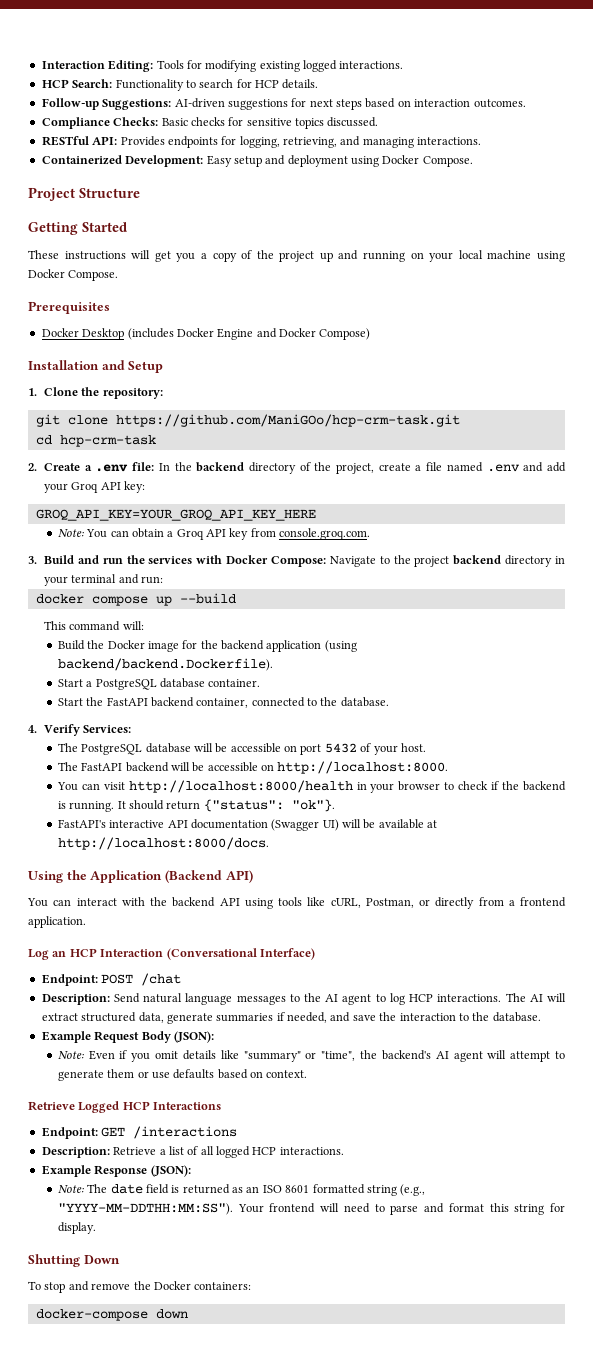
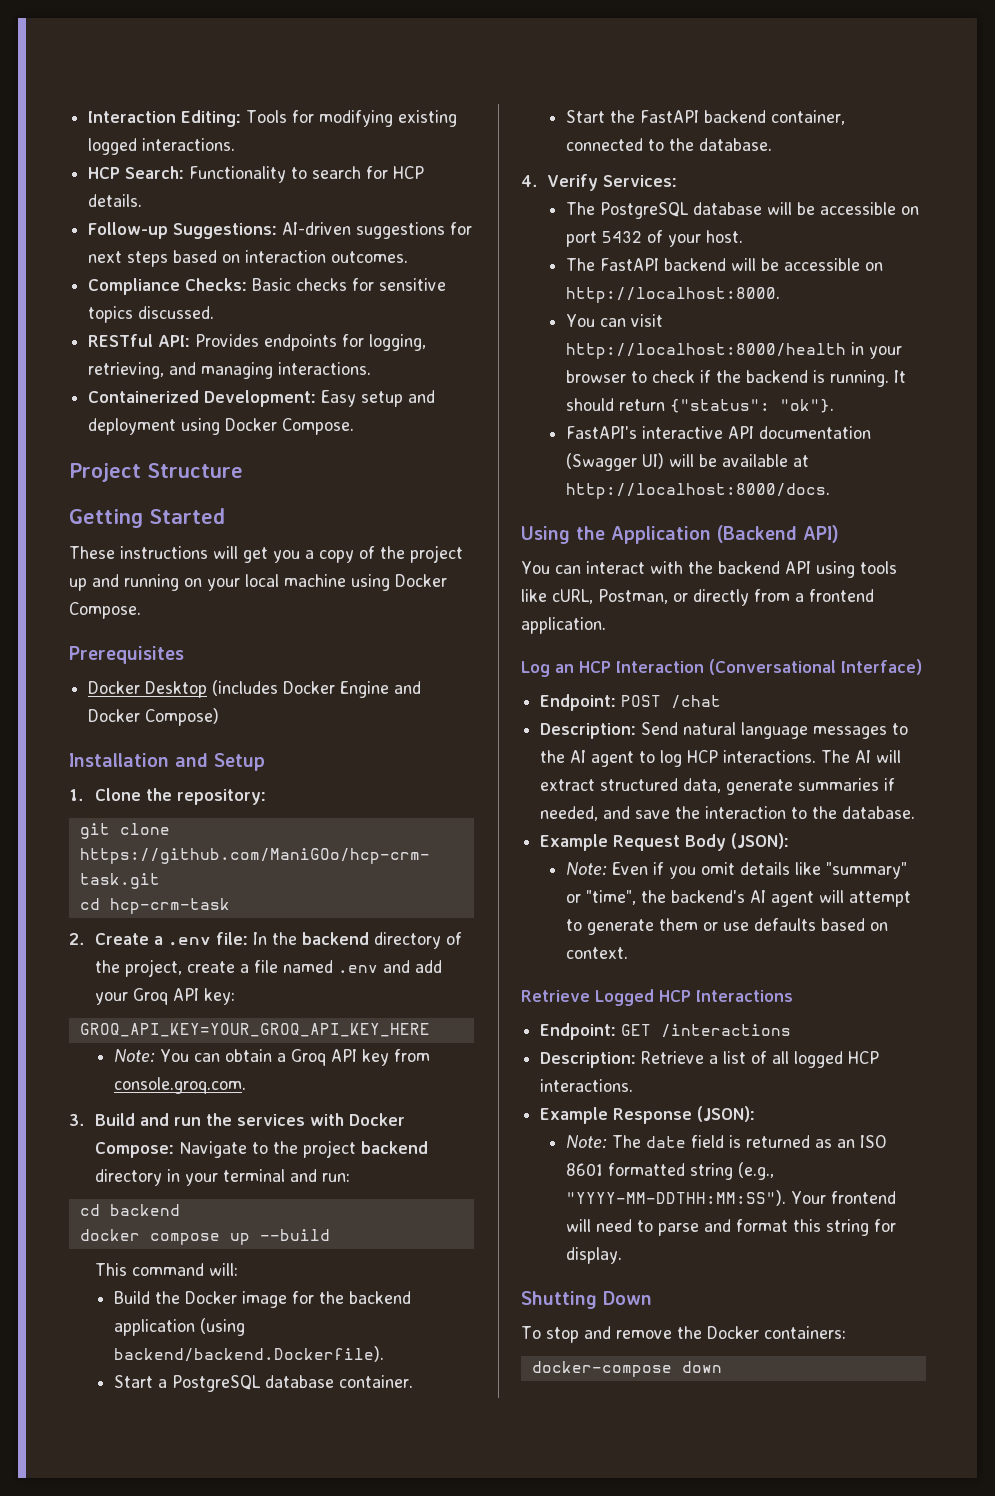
(164, 580) none -> [79,1204,180,1216] // cd backend

